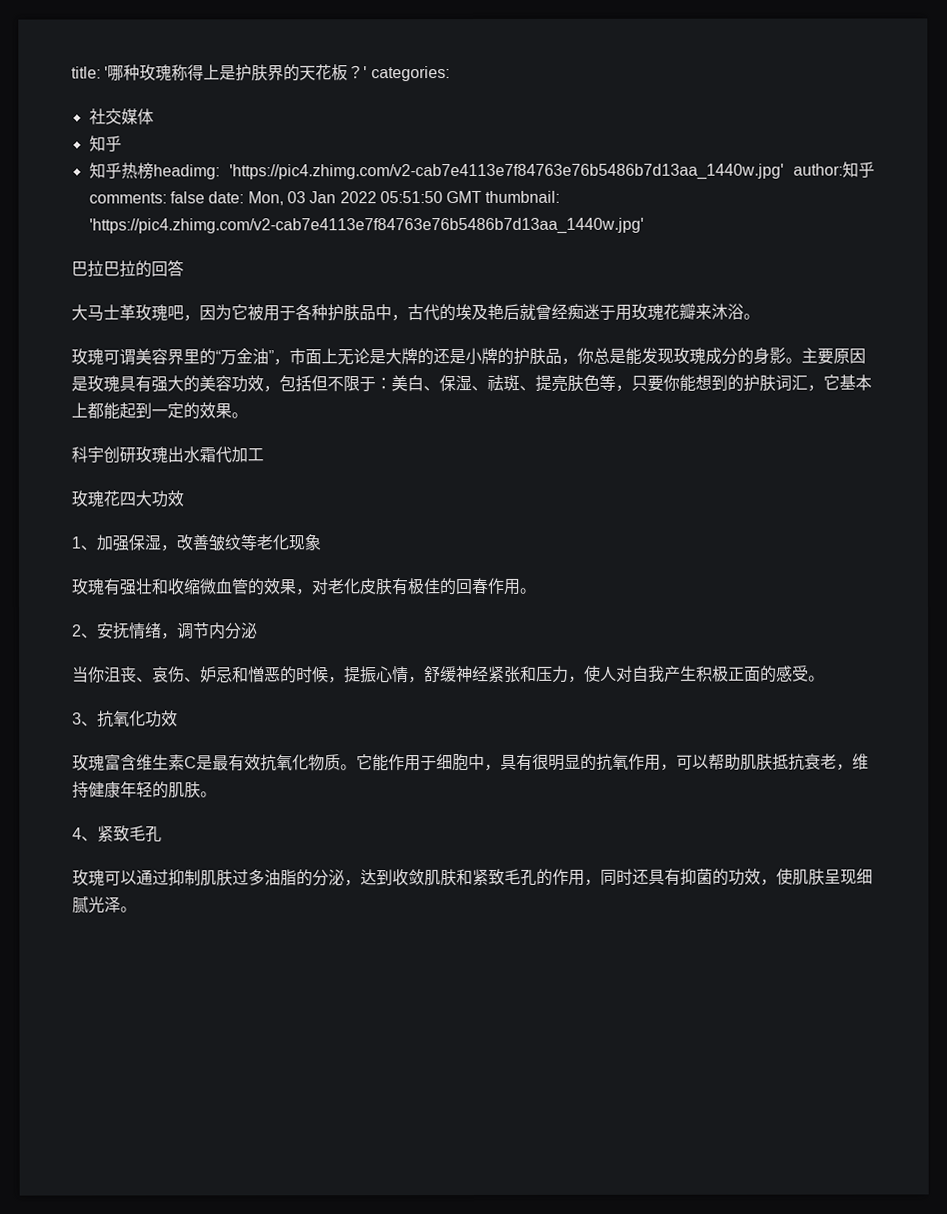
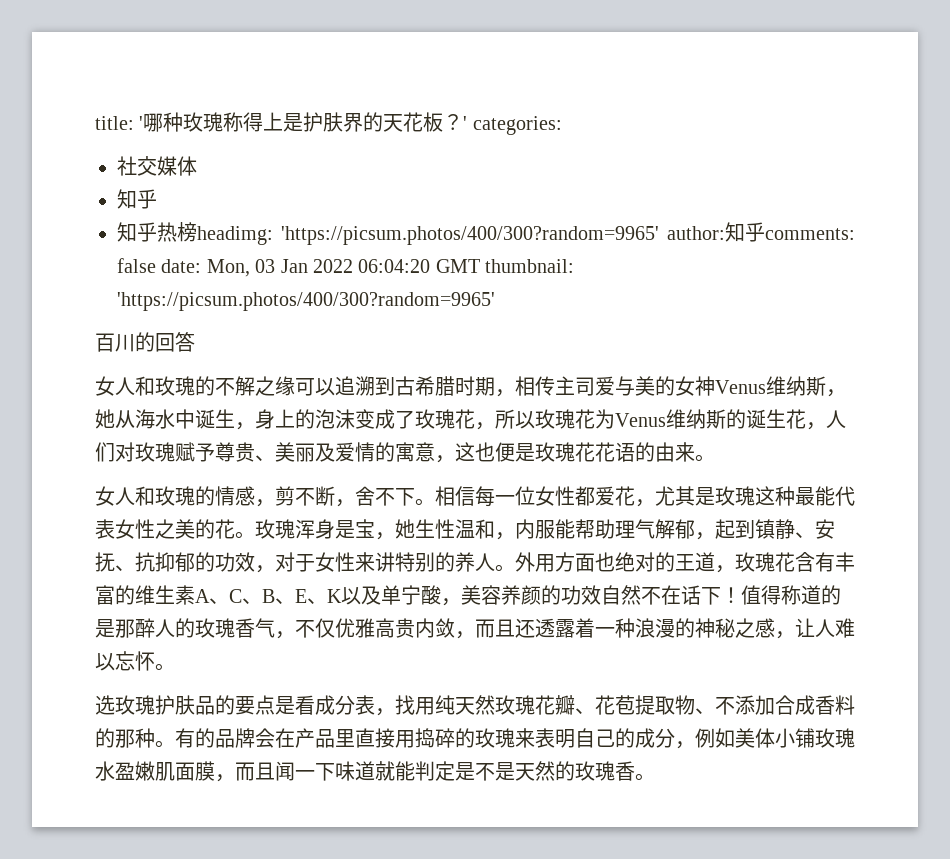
[228,163,784,181] 'https://pic4.zhimg.com/v2-cab7e4113e7f84763e76b5486b7d13aa_1440w.jpg' -> [281,226,659,245] 'https://picsum.photos/400/300?random=9965'
[379,191,443,204] 05:51:50 -> [358,259,431,273] 06:04:20
[88,217,644,235] [71,260,136,278] 'https://pic4.zhimg.com/v2-cab7e4113e7f84763e76b5486b7d13aa_1440w.jpg' // 巴拉巴拉 -> [117,292,495,311] [95,333,135,352] 'https://picsum.photos/400/300?random=9965' // 百川
[71,303,760,322] [71,347,866,366] [71,374,872,393] [71,402,248,420] [71,446,264,464] [71,490,184,508] [71,534,321,552] [71,577,536,596] [72,622,258,640] [72,665,825,684] [72,710,178,728] [72,753,869,772] [72,781,217,799] [72,825,162,842] [72,868,873,887] [72,896,121,914] 大马士革玫瑰吧，因为它被用于各种护肤品中，古代的埃及艳后就曾经痴迷于用玫瑰花瓣来沐浴。 // 玫瑰可谓美容界里的“万金油”，市面上无论是大牌的还是小牌的护肤品，你总是能发现玫瑰成分的身影。主要原因是玫瑰具有强大的美容功效，包括但不限于：美白、保湿、祛斑、提亮肤色等，只要你能想到的护肤词汇，它基本上都能起到一定的效果。 // 科宇创研玫瑰出水霜代加工 // 玫瑰花四大功效 // 1、加强保湿，改善皱纹等老化现象 // 玫瑰有强壮和收缩微血管的效果，对老化皮肤有极佳的回春作用。 // 2、安抚情绪，调节内分泌 // 当你沮丧、哀伤、妒忌和憎恶的时候，提振心情，舒缓神经紧张和压力，使人对自我产生积极正面的感受。 // 3、抗氧化功效 // 玫瑰富含维生素C是最有效抗氧化物质。它能作用于细胞中，具有很明显的抗氧作用，可以帮助肌肤抵抗衰老，维持健康年轻的肌肤。 // 4、紧致毛孔 // 玫瑰可以通过抑制肌肤过多油脂的分泌，达到收敛肌肤和紧致毛孔的作用，同时还具有抑菌的功效，使肌肤呈现细腻光泽 -> [95,376,846,397] [95,409,846,430] [95,442,715,463] [95,486,855,507] [95,519,835,540] [95,552,855,573] [95,585,841,606] [95,618,855,639] [95,651,175,671] [95,695,855,716] [95,728,855,749] [95,761,635,782] 女人和玫瑰的不解之缘可以追溯到古希腊时期，相传主司爱与美的女神Venus维纳斯，她从海水中诞生，身上的泡沫变成了玫瑰花，所以玫瑰花为Venus维纳斯的诞生花，人们对玫瑰赋予尊贵、美丽及爱情的寓意，这也便是玫瑰花花语的由来。 // 女人和玫瑰的情感，剪不断，舍不下。相信每一位女性都爱花，尤其是玫瑰这种最能代表女性之美的花。玫瑰浑身是宝，她生性温和，内服能帮助理气解郁，起到镇静、安抚、抗抑郁的功效，对于女性来讲特别的养人。外用方面也绝对的王道，玫瑰花含有丰富的维生素A、C、B、E、K以及单宁酸，美容养颜的功效自然不在话下！值得称道的是那醉人的玫瑰香气，不仅优雅高贵内敛，而且还透露着一种浪漫的神秘之感，让人难以忘怀。 // 选玫瑰护肤品的要点是看成分表，找用纯天然玫瑰花瓣、花苞提取物、不添加合成香料的那种。有的品牌会在产品里直接用捣碎的玫瑰来表明自己的成分，例如美体小铺玫瑰水盈嫩肌面膜，而且闻一下味道就能判定是不是天然的玫瑰香

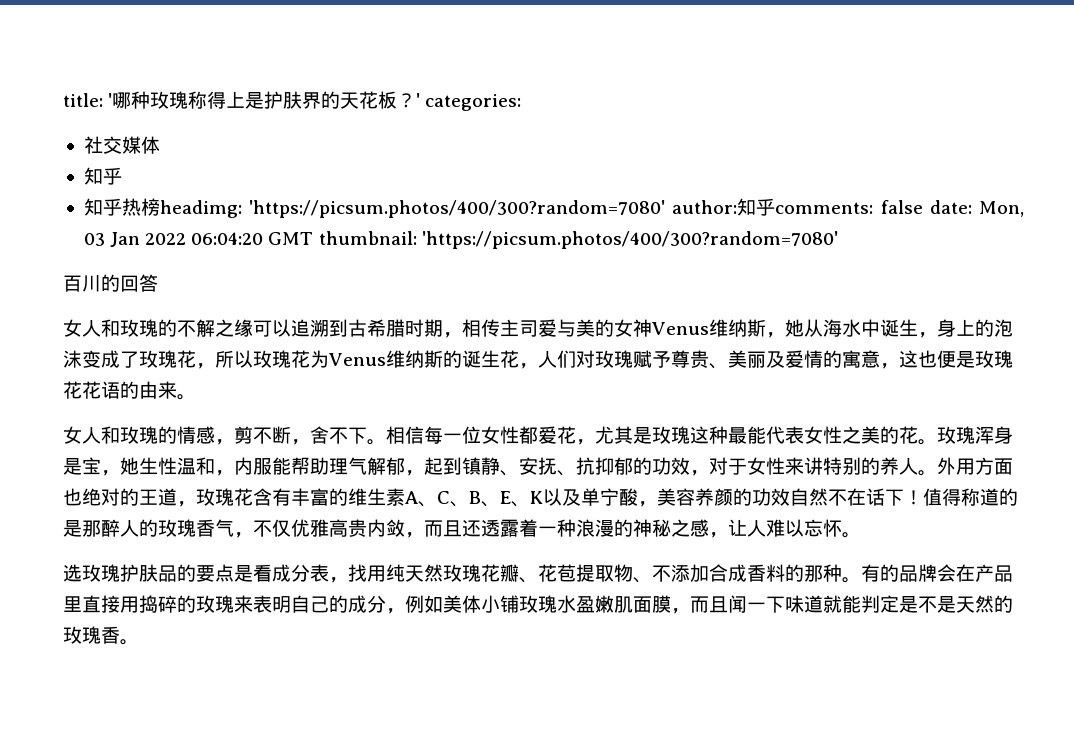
[281,226,659,245] 'https://picsum.photos/400/300?random=9965' -> [249,200,666,218] 'https://picsum.photos/400/300?random=7080'
[117,292,495,311] 'https://picsum.photos/400/300?random=9965' -> [421,231,838,249] 'https://picsum.photos/400/300?random=7080'

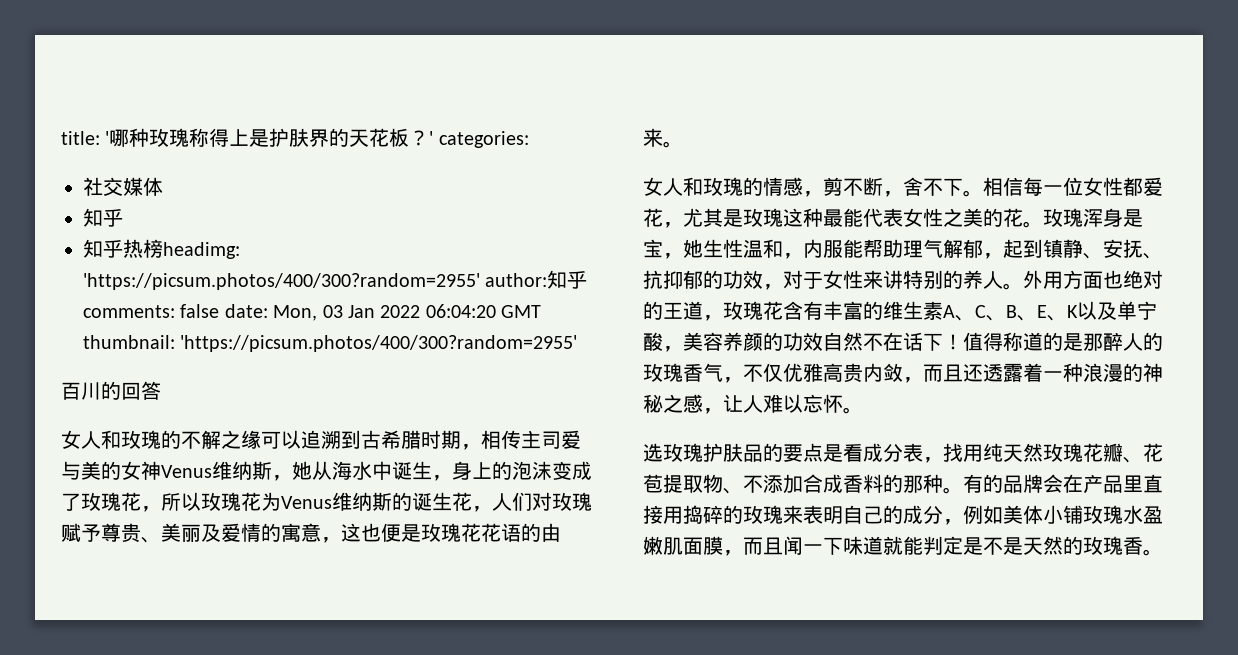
[249,200,666,218] 'https://picsum.photos/400/300?random=7080' -> [83,273,480,290] 'https://picsum.photos/400/300?random=2955'
[421,231,838,249] 'https://picsum.photos/400/300?random=7080' -> [180,335,578,352] 'https://picsum.photos/400/300?random=2955'

